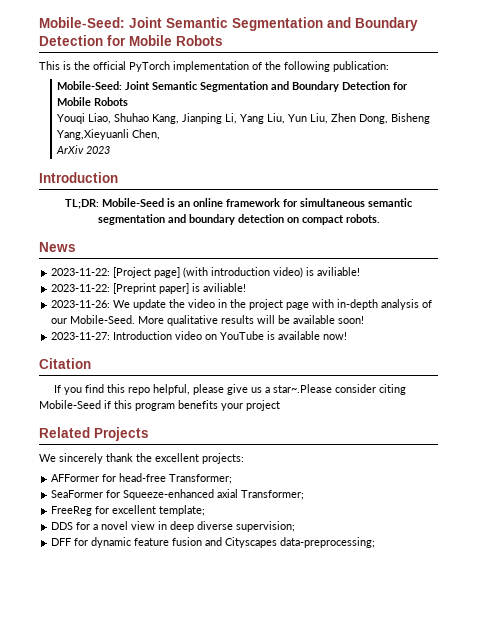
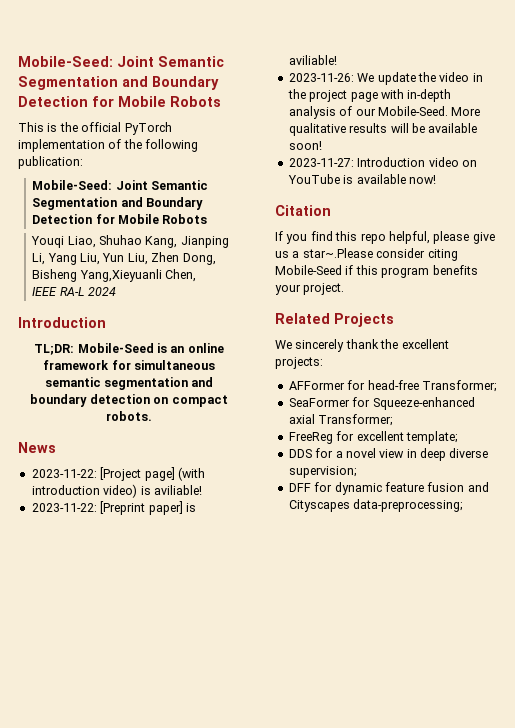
[56,145,111,154] ArXiv 2023 -> [32,287,117,296] IEEE RA-L 2024
[246,400,280,411] project -> [303,283,345,295] project.

